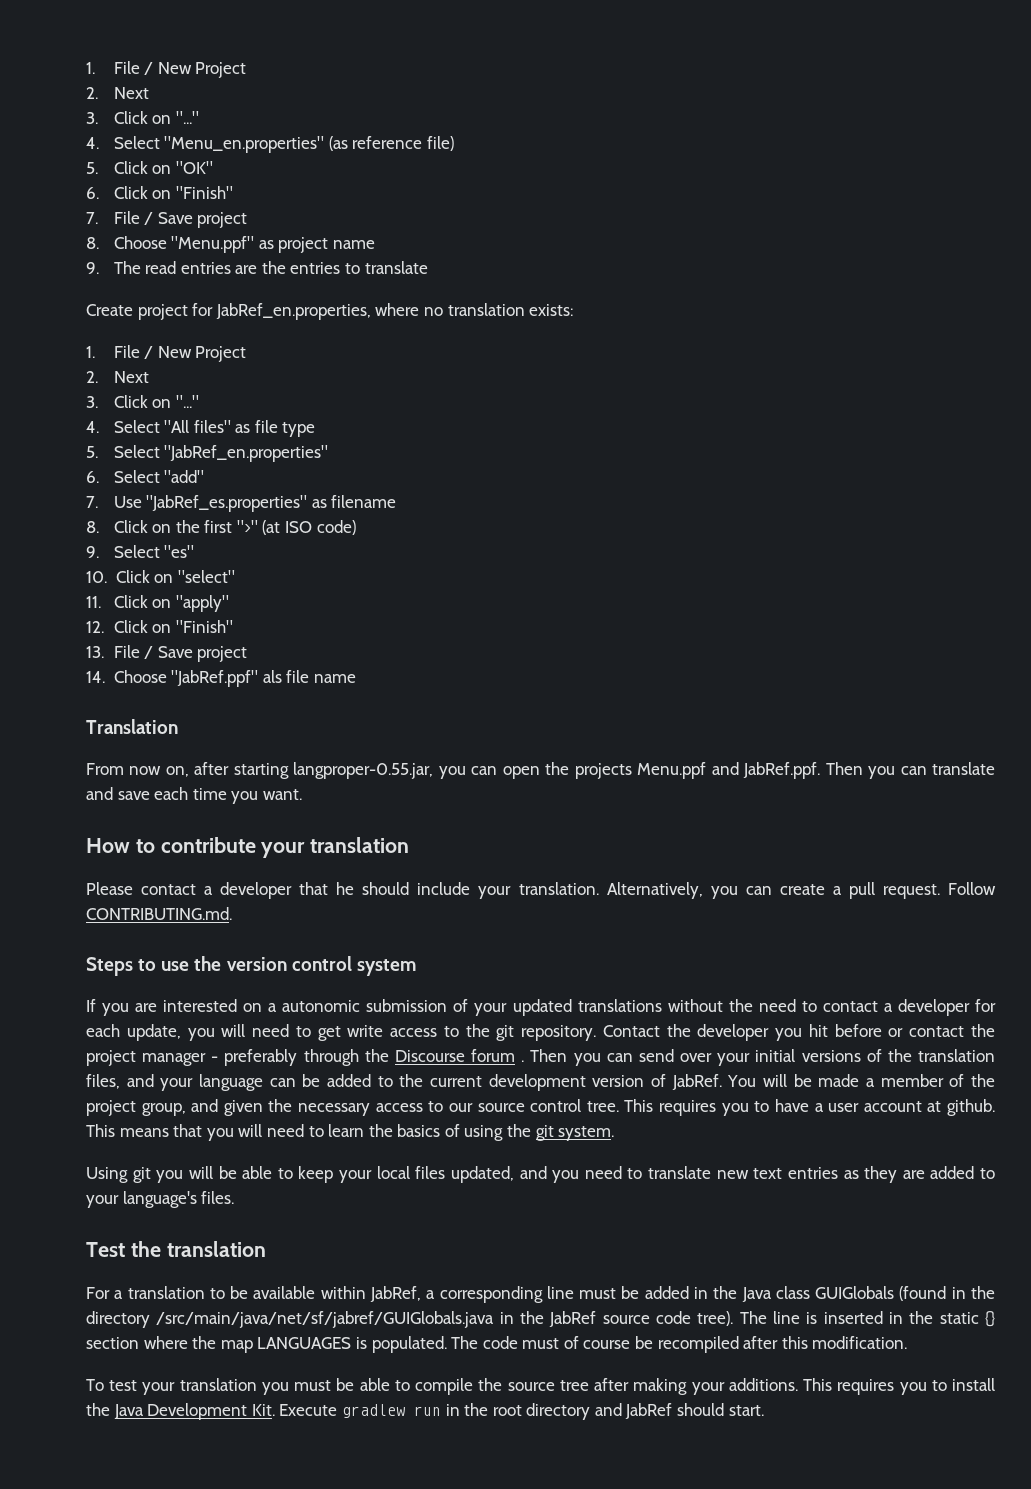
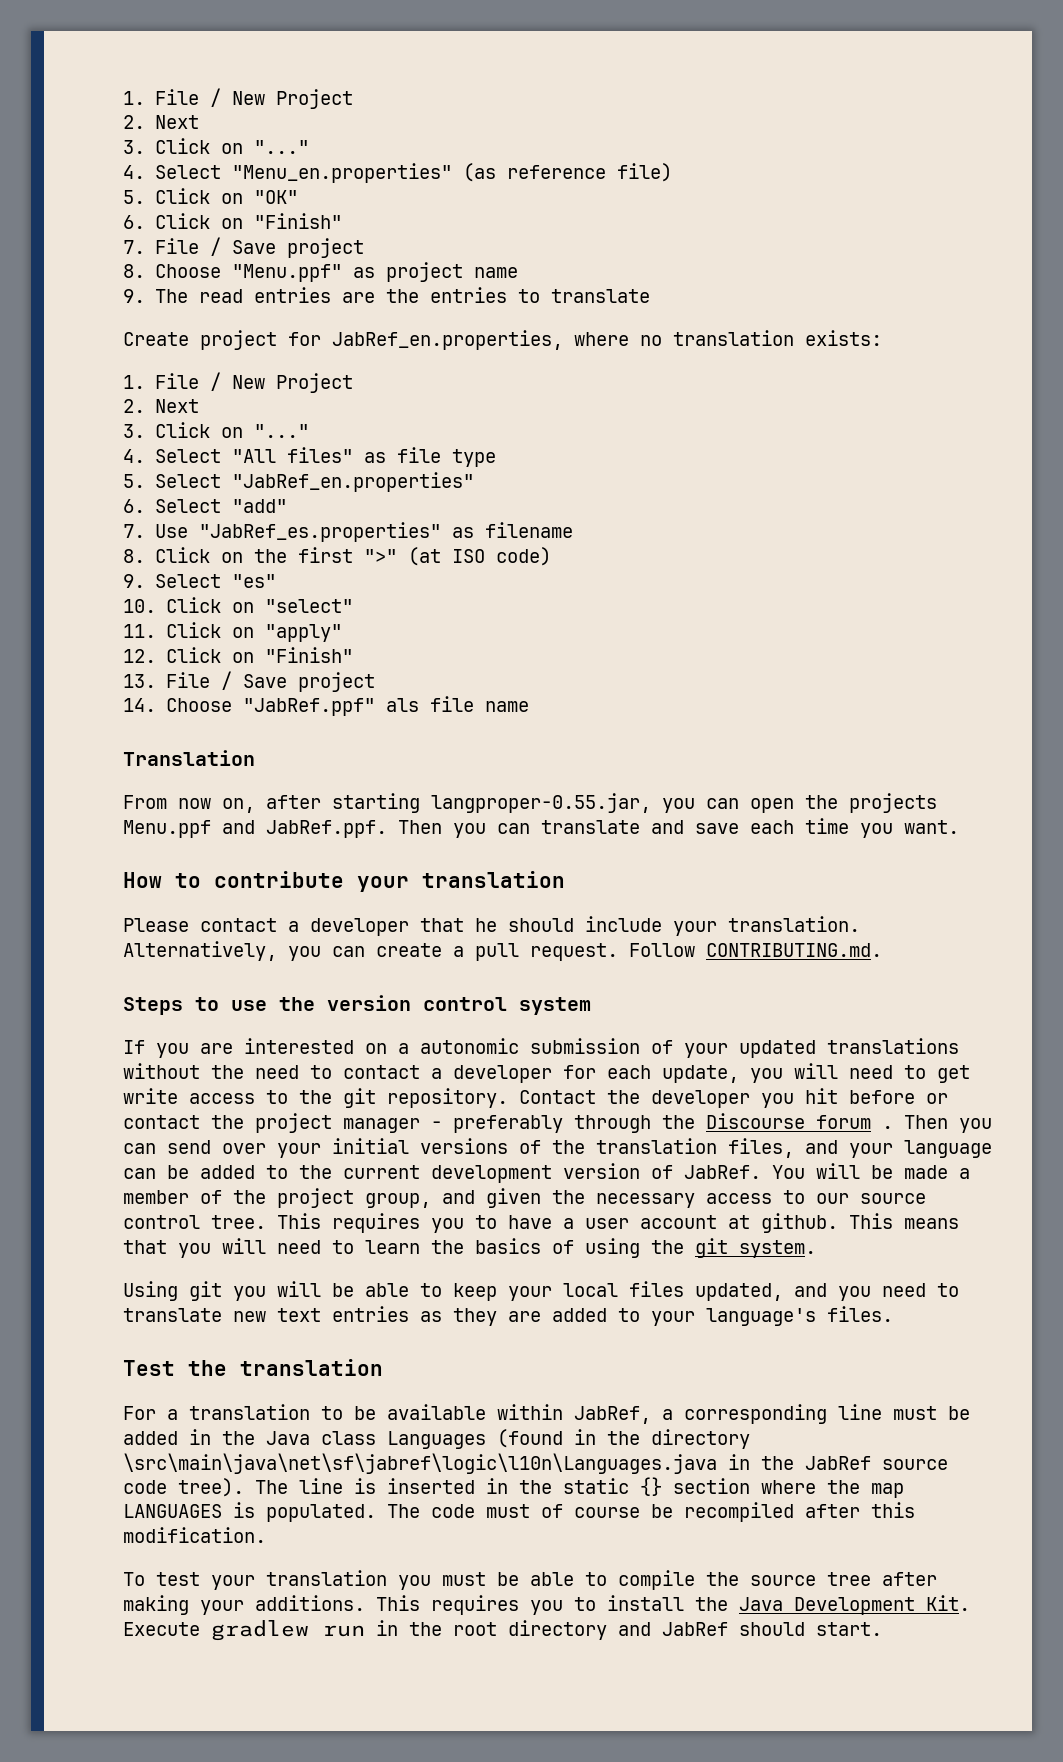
[815,1286,895,1299] GUIGlobals -> [387,1431,486,1449] Languages
[156,1311,495,1328] /src/main/java/net/sf/jabref/GUIGlobals.java -> [123,1453,717,1474] \src\main\java\net\sf\jabref\logic\l10n\Languages.java

